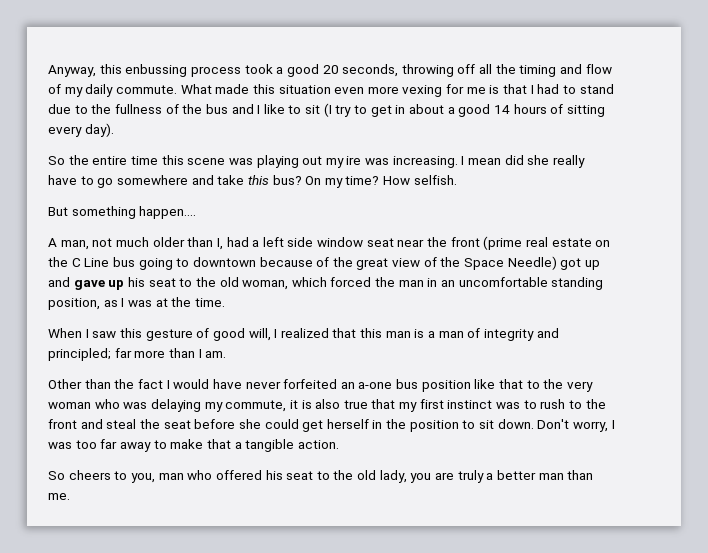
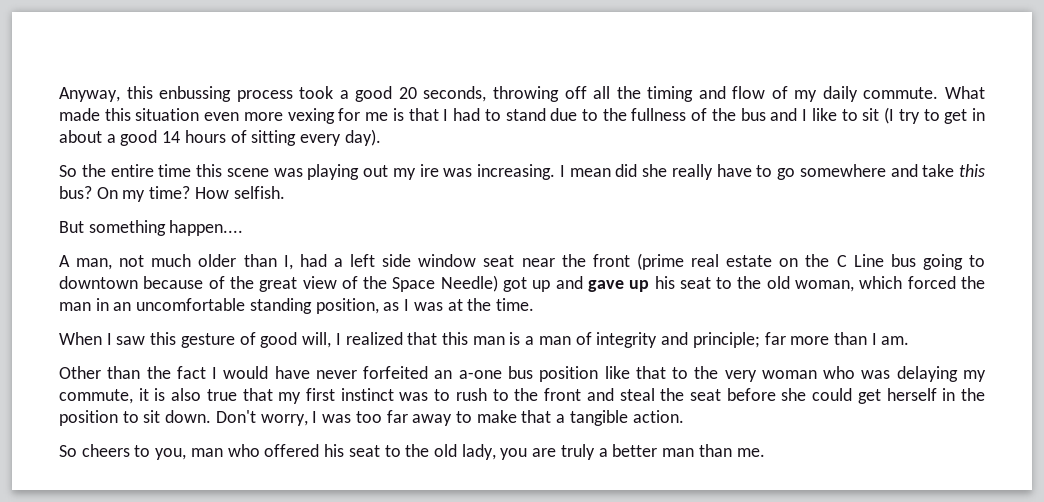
[48,348,111,361] principled; -> [692,332,760,348] principle;

